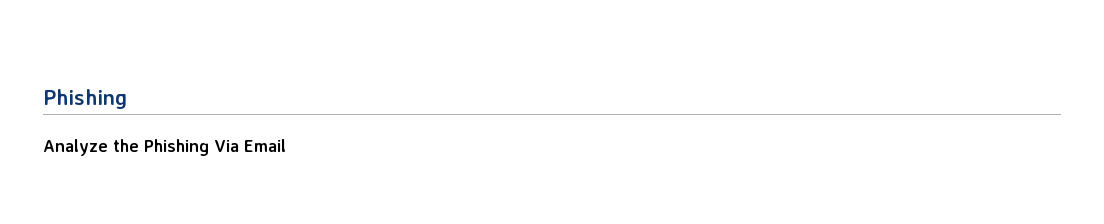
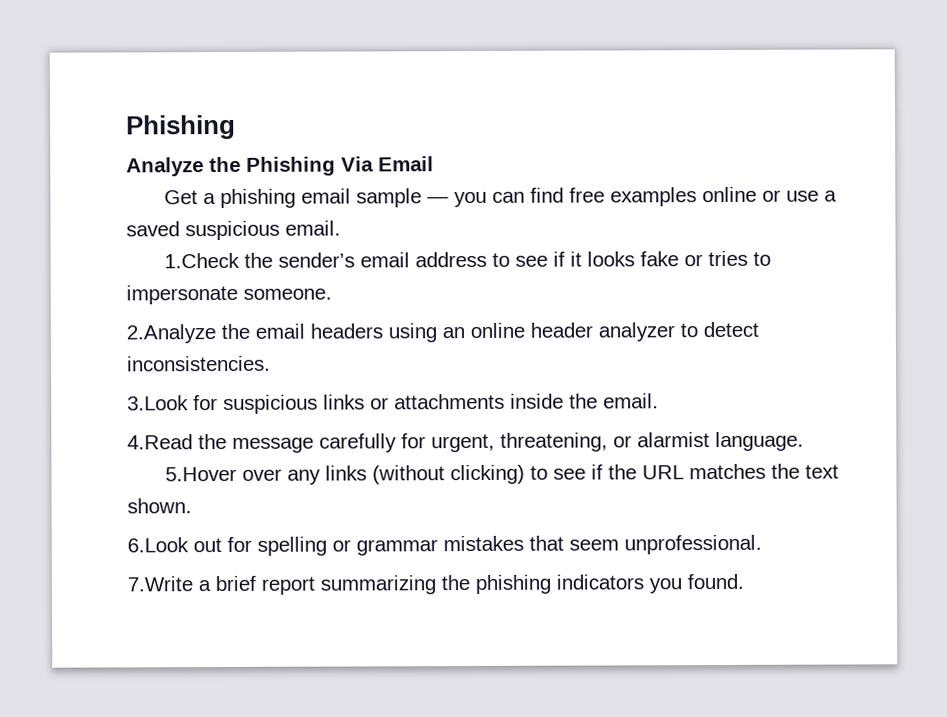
(286, 145) none -> [163,186,837,209] [126,220,341,241] [163,250,771,269] [126,284,332,305] [126,321,759,344] [126,355,271,372] [127,393,659,415] [127,431,804,453] [164,463,839,485] [127,498,192,514] [127,534,762,556] [127,573,744,595] // Get a phishing email sample — you can find free examples online or use a saved suspicious email. // 1.Check the sender’s email address to see if it looks fake or tries to impersonate someone. // 2.Analyze the email headers using an online header analyzer to detect inconsistencies. // 3.Look for suspicious links or attachments inside the email. // 4.Read the message carefully for urgent, threatening, or alarmist language. // 5.Hover over any links (without clicking) to see if the URL matches the text shown. // 6.Look out for spelling or grammar mistakes that seem unprofessional. // 7.Write a brief report summarizing the phishing indicators you found.

